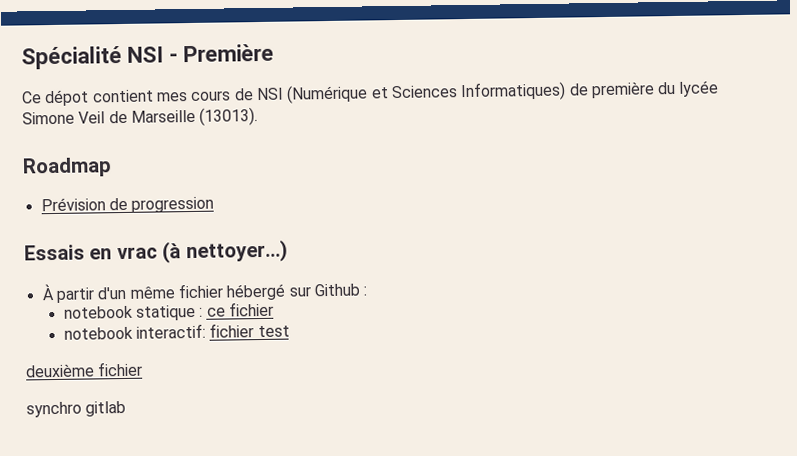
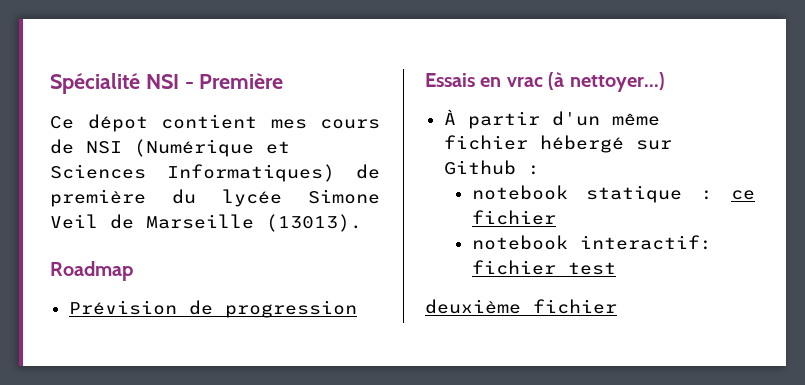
[26,400,127,418] // synchro gitlab -> (617, 306) none

